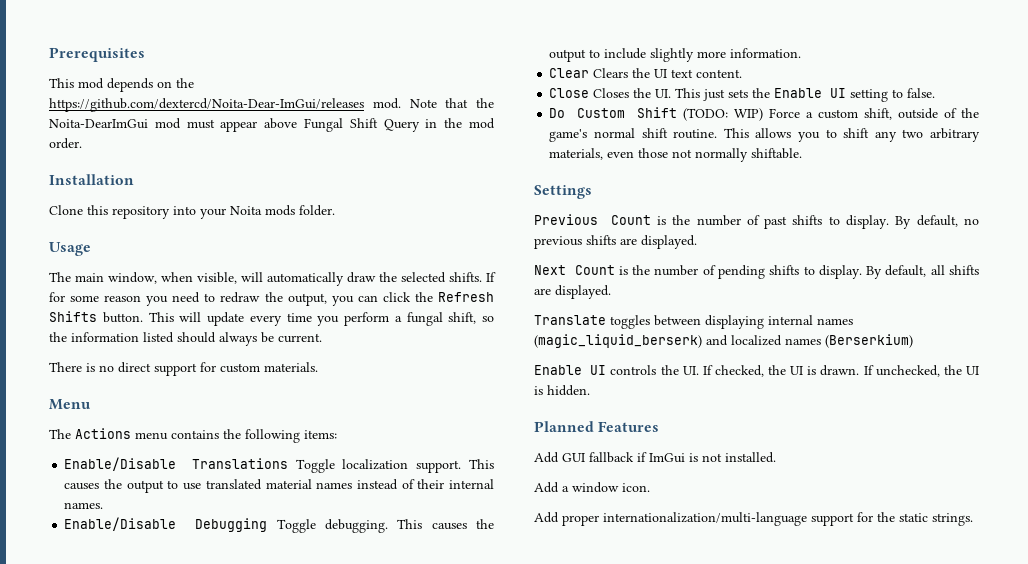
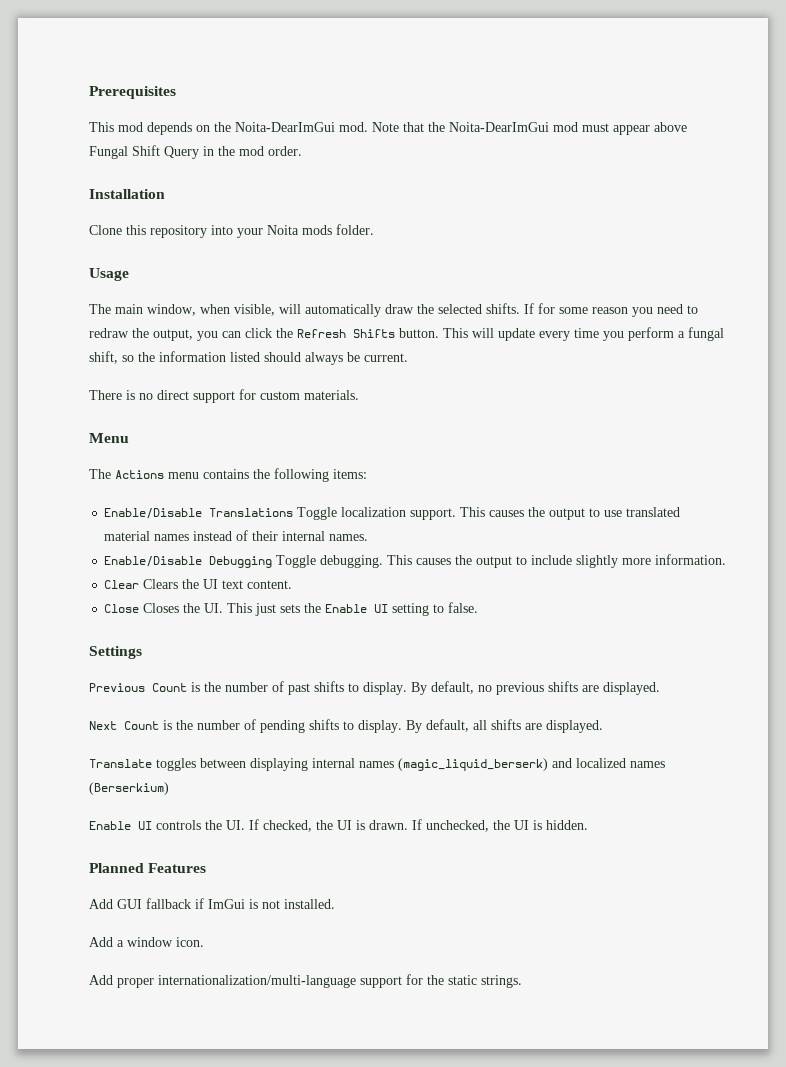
[49,98,364,112] https://github.com/dextercd/Noita-Dear-ImGui/releases -> [235,122,335,132] Noita-DearImGui
[549,107,979,121] [549,128,981,142] [549,148,803,162] // Do Custom Shift (TODO: WIP) Force a custom shift, outside of the game's normal shift routine. This allows you to shift any two arbitrary materials, even those not normally shiftable. -> (479, 607) none

